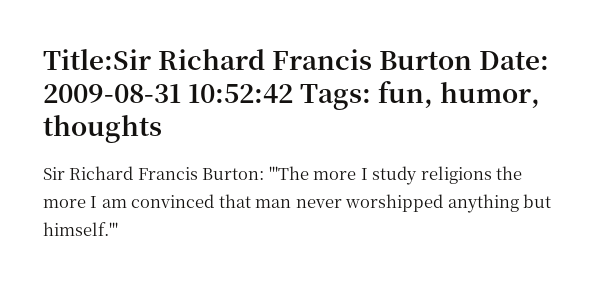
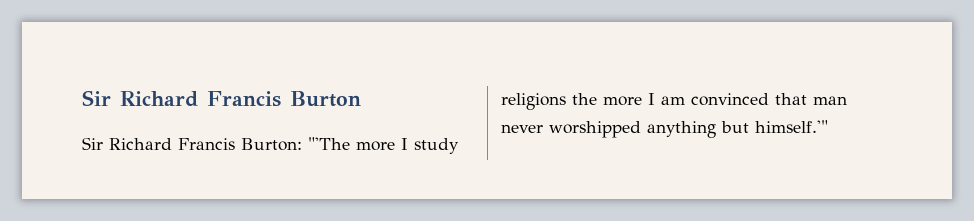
[43,49,151,70] Title:Sir -> [82,90,111,106] Sir
[479,51,550,70] [43,81,541,110] [43,115,162,143] Date: 2009-08-31 10:52:42 Tags: fun, humor, thoughts -> (361, 99) none

